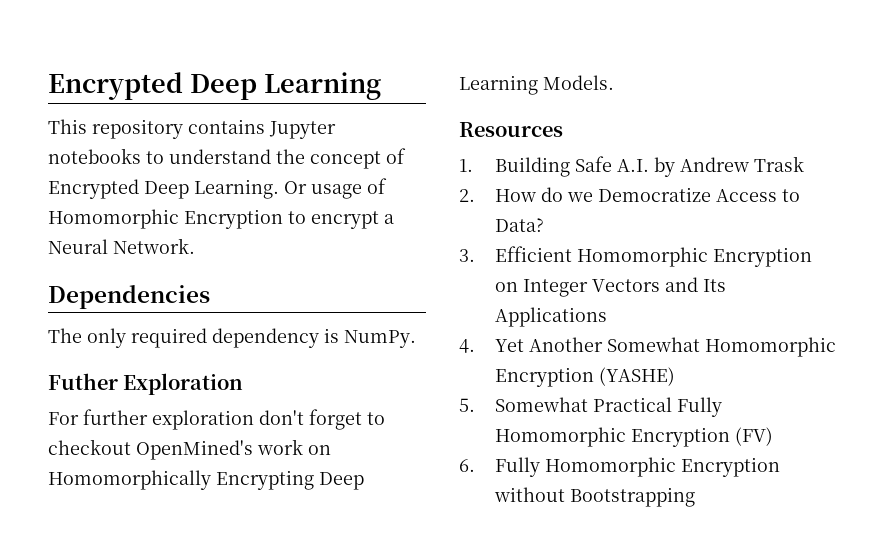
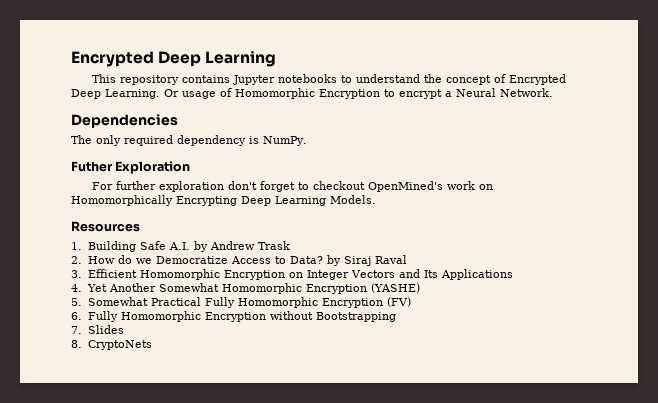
(544, 225) none -> [327,255,408,266] by Siraj Raval
(695, 497) none -> [71,325,125,334] [71,340,153,350] // 7. Slides // 8. CryptoNets

